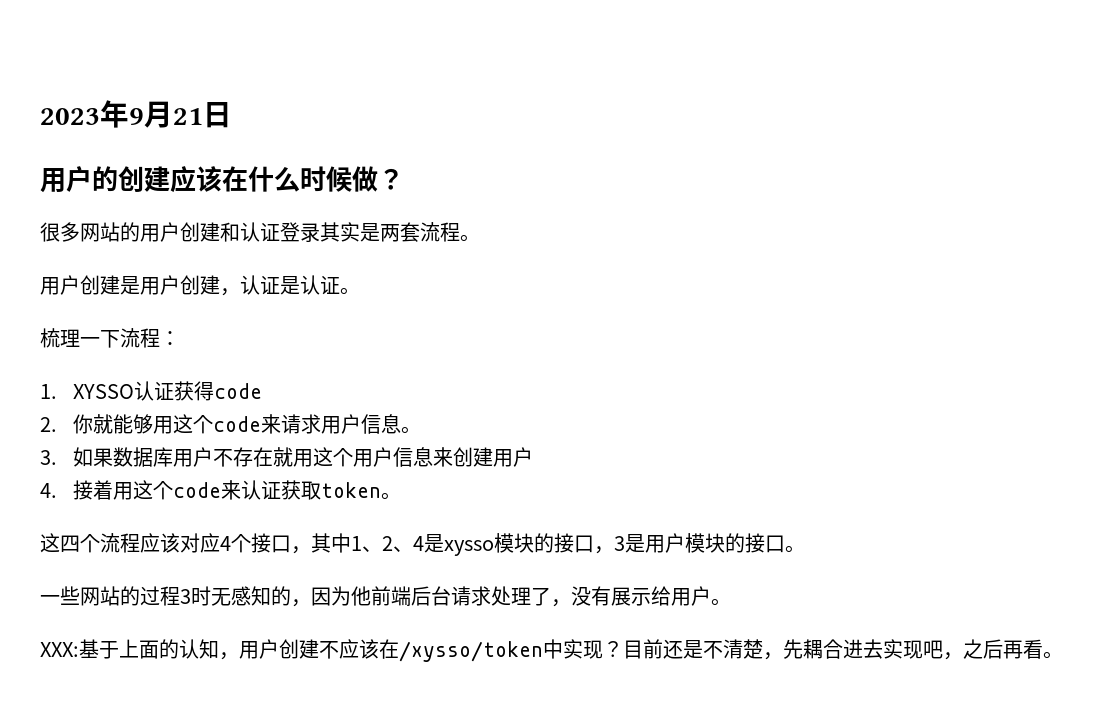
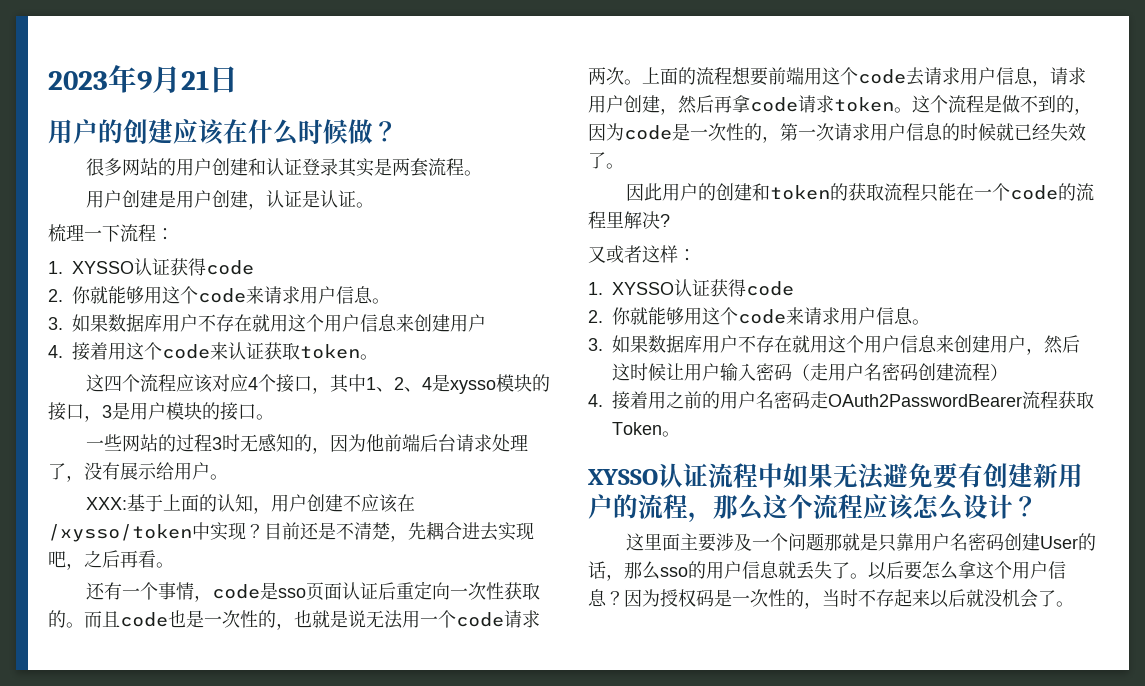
(1063, 655) none -> [86,581,541,602] [48,610,540,630] [588,66,1086,87] [588,95,1092,115] [588,123,1086,143] [588,152,624,169] [626,183,1095,202] [588,211,670,229] [588,245,696,263] [588,279,794,297] [588,307,930,325] [588,335,1080,355] [612,363,1008,381] [588,391,1094,410] [612,422,680,437] [588,463,1083,490] [588,494,1038,522] [626,533,1097,552] [588,561,1066,581] [588,589,1074,609] // 还有一个事情，code是sso页面认证后重定向一次性获取的。而且code也是一次性的，也就是说无法用一个code请求两次。上面的流程想要前端用这个code去请求用户信息，请求用户创建，然后再拿code请求token。这个流程是做不到的，因为code是一次性的，第一次请求用户信息的时候就已经失效了。 // 因此用户的创建和token的获取流程只能在一个code的流程里解决? // 又或者这样： // 1. XYSSO认证获得code // 2.你就能够用这个code来请求用户信息。 // 3.如果数据库用户不存在就用这个用户信息来创建用户，然后这时候让用户输入密码（走用户名密码创建流程） // 4.接着用之前的用户名密码走OAuth2PasswordBearer流程获取Token。 // XYSSO认证流程中如果无法避免要有创建新用户的流程，那么这个流程应该怎么设计？ // 这里面主要涉及一个问题那就是只靠用户名密码创建User的话，那么sso的用户信息就丢失了。以后要怎么拿这个用户信息？因为授权码是一次性的，当时不存起来以后就没机会了。

